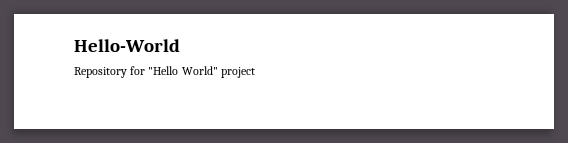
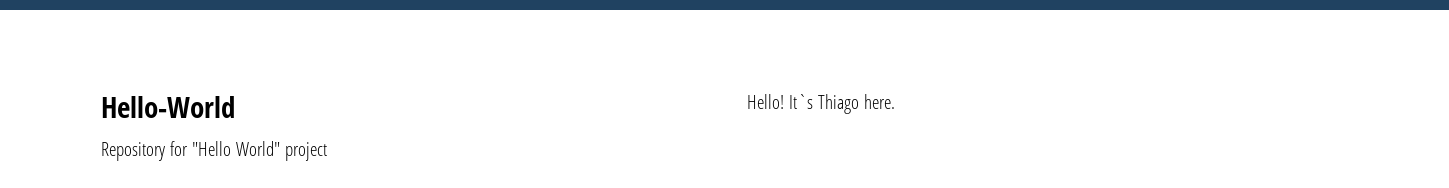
(255, 72) none -> [747,94,895,114] // Hello! It`s Thiago here.

